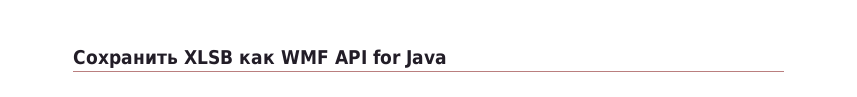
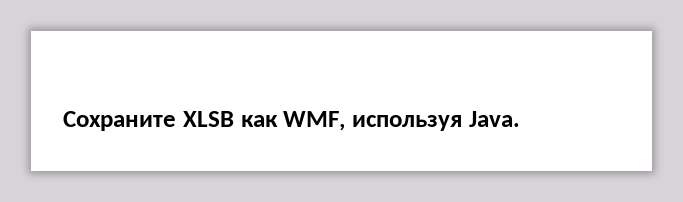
[73,49,178,68] Сохранить -> [63,111,176,131] Сохраните
[281,49,447,68] WMF API for Java -> [283,111,520,131] WMF, используя Java.

